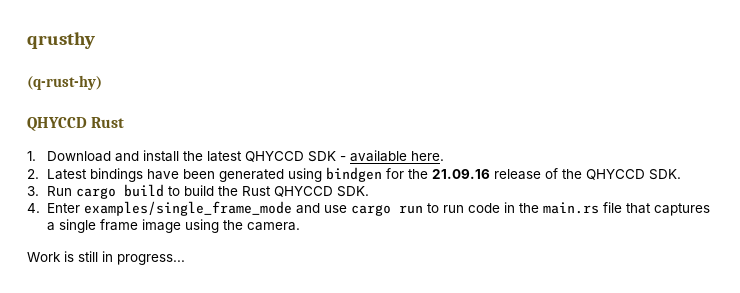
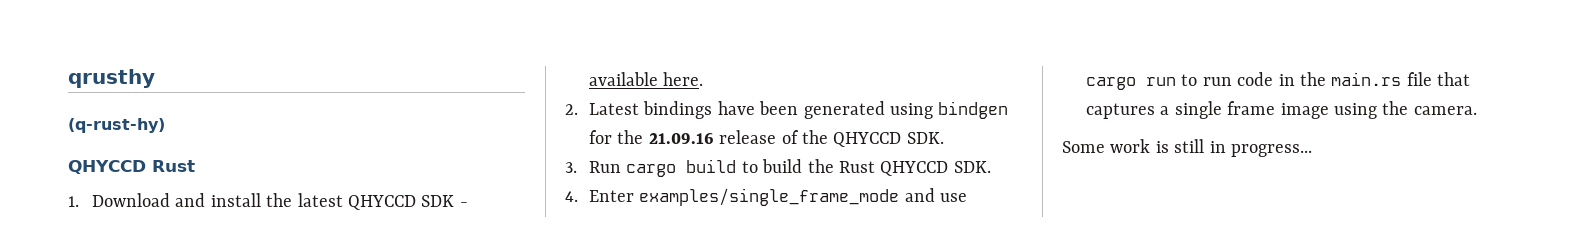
[27,252,61,262] Work -> [1062,139,1151,153] Some work

